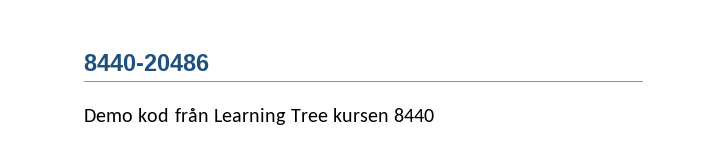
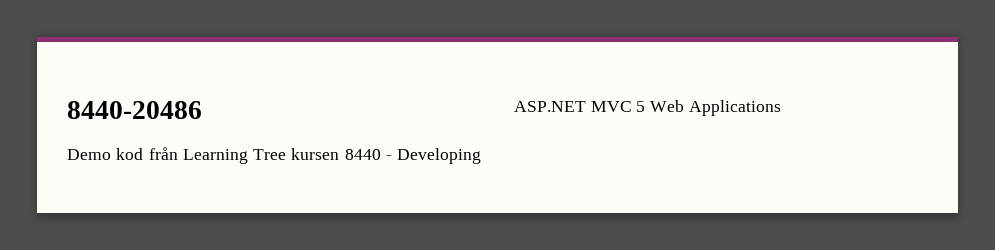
(435, 115) none -> [385,148,481,164] [514,100,781,116] - Developing ASP.NET MVC 5 Web Applications

